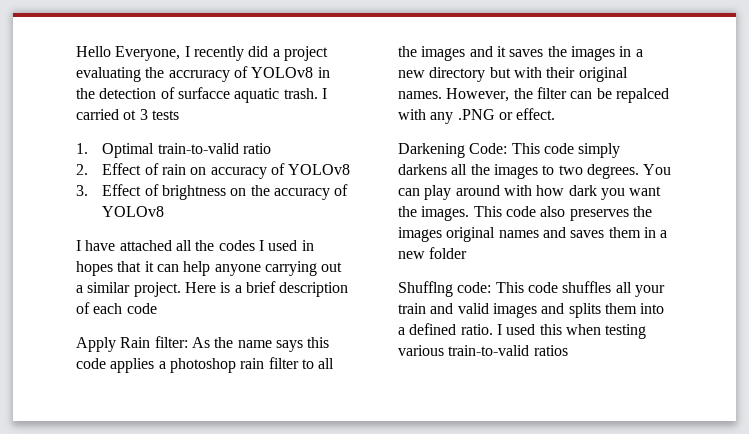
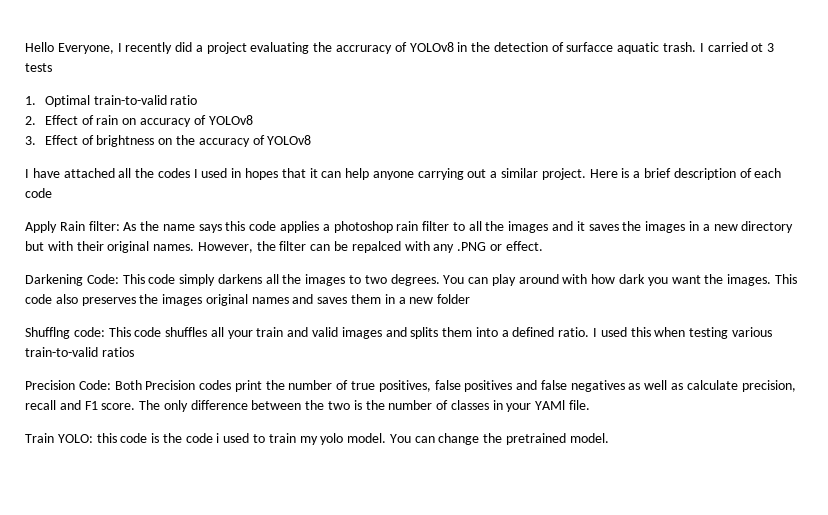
(568, 350) none -> [25,380,796,392] [25,400,591,412] [25,433,609,445] // Precision Code: Both Precision codes print the number of true positives, false positives and false negatives as well as calculate precision, recall and F1 score. The only difference between the two is the number of classes in your YAMl file. // Train YOLO: this code is the code i used to train my yolo model. You can change the pretrained model.

